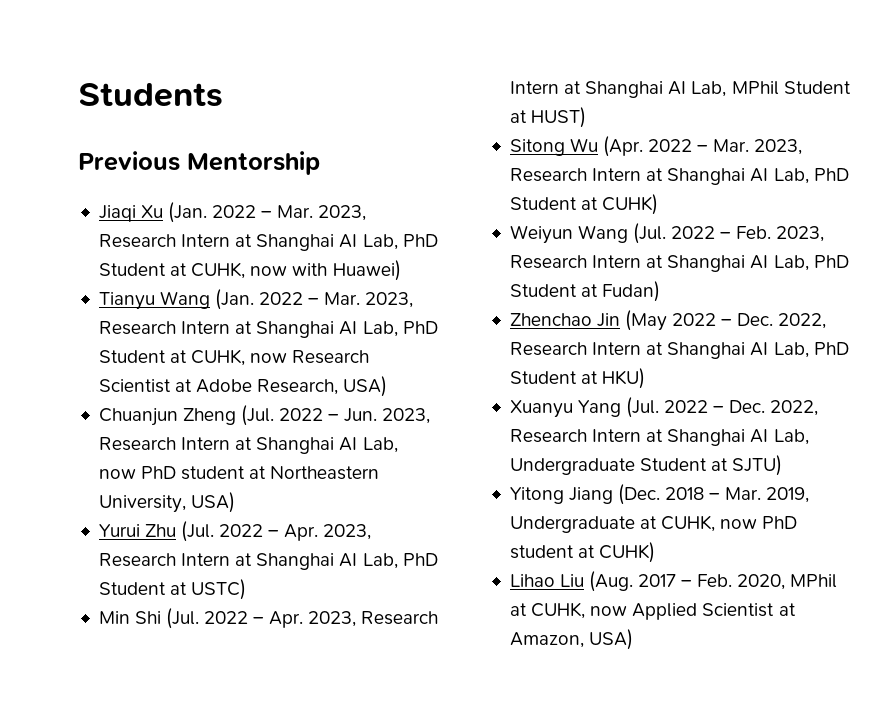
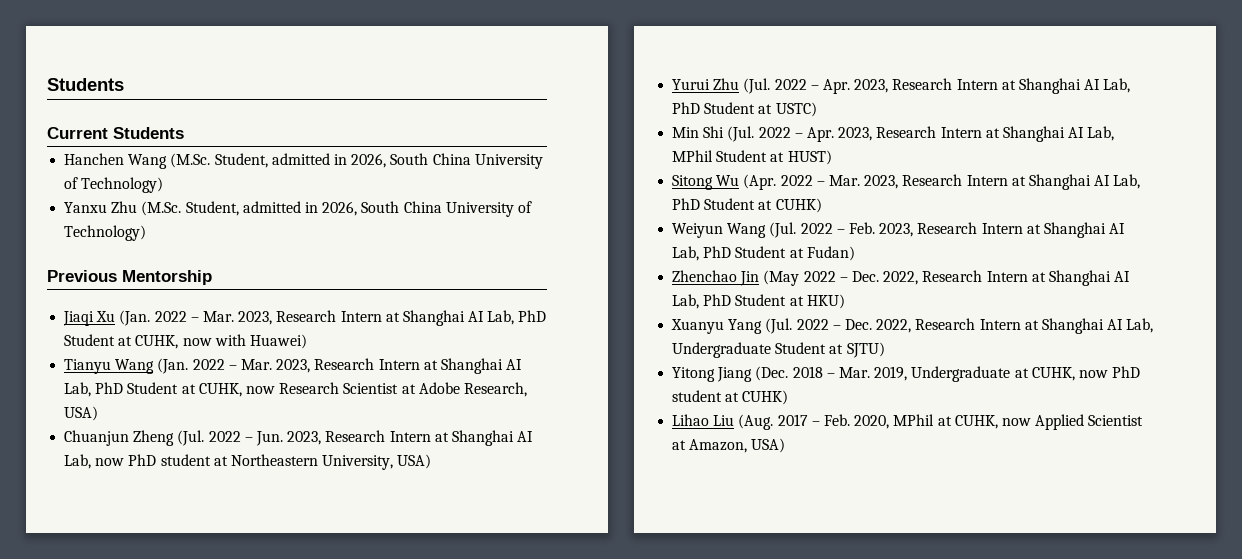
[78,83,223,107] Students -> [47,78,124,91] [47,127,184,139] [64,153,543,169] [64,177,164,193] [64,201,532,217] [64,225,147,241] Students // Current Students // Hanchen Wang (M.Sc. Student, admitted in 2026, South China University of Technology) // Yanxu Zhu (M.Sc. Student, admitted in 2026, South China University of Technology)

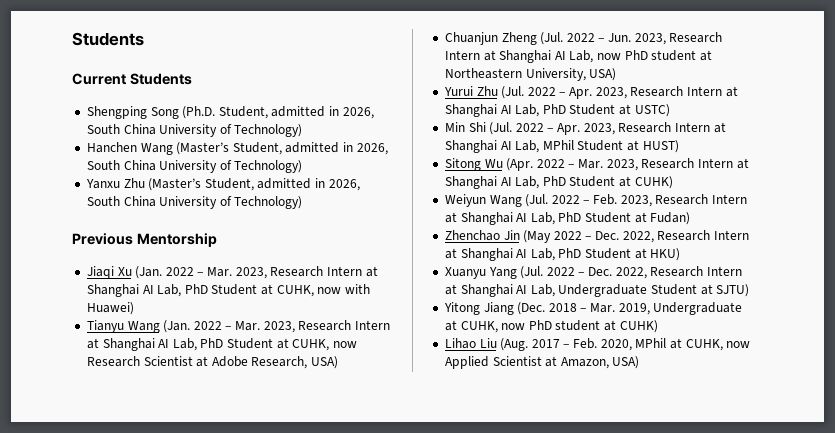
(184, 133) none -> [86,106,374,119] [86,124,303,137] // Shengping Song (Ph.D. Student, admitted in 2026, South China University of Technology)
[170,153,211,168] (M.Sc. -> [176,142,230,155] (Master’s
[141,201,182,216] (M.Sc. -> [148,178,202,191] (Master’s

